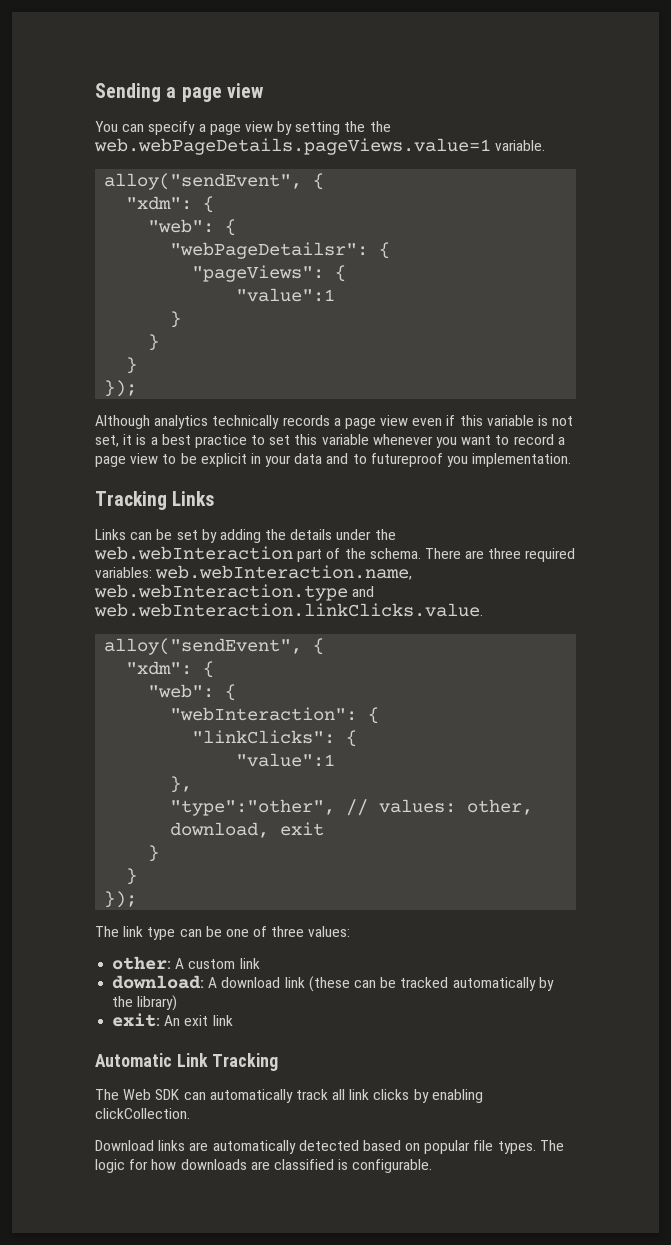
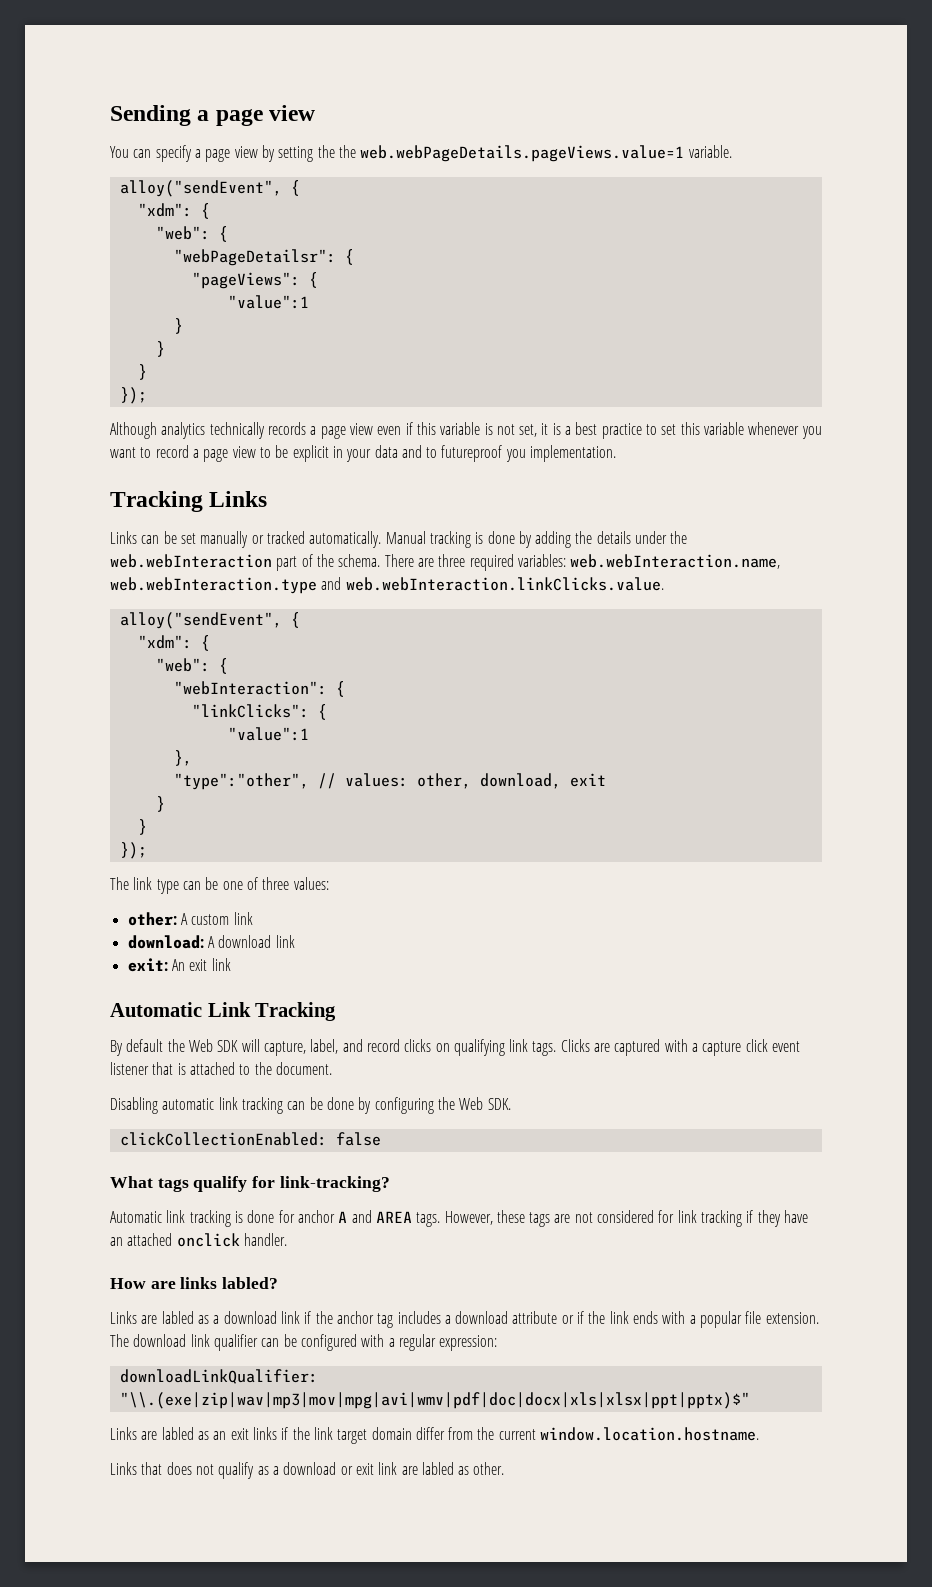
(198, 535) none -> [200,531,515,548] manually or tracked automatically. Manual tracking is done
[308,976,554,992] [112,995,178,1011] (these can be tracked automatically by the library) -> (295, 941) none
[95,1089,483,1103] [95,1108,190,1119] [95,1140,564,1154] [95,1159,433,1173] The Web SDK can automatically track all link clicks by enabling clickCollection. // Download links are automatically detected based on popular file types. The logic for how downloads are classified is configurable. -> [110,1039,801,1056] [110,1062,332,1075] [110,1097,511,1114] [119,1132,381,1146] [110,1176,390,1192] [110,1210,809,1227] [110,1233,287,1247] [110,1277,279,1289] [110,1311,819,1328] [110,1334,498,1351] [119,1369,318,1384] [119,1392,750,1409] [110,1427,760,1444] [110,1462,505,1479] By default the Web SDK will capture, label, and record clicks on qualifying link tags. Clicks are captured with a capture click event listener that is attached to the document. // Disabling automatic link tracking can be done by configuring the Web SDK. // clickCollectionEnabled: false // What tags qualify for link-tracking? // Automatic link tracking is done for anchor A and AREA tags. However, these tags are not considered for link tracking if they have an attached onclick handler. // How are links labled? // Links are labled as a download link if the anchor tag includes a download attribute or if the link ends with a popular file extension. The download link qualifier can be configured with a regular expression: // downloadLinkQualifier: "\\.(exe|zip|wav|mp3|mov|mpg|avi|wmv|pdf|doc|docx|xls|xlsx|ppt|pptx)$" // Links are labled as an exit links if the link target domain differ from the current window.location.hostname. // Links that does not qualify as a download or exit link are labled as other.

